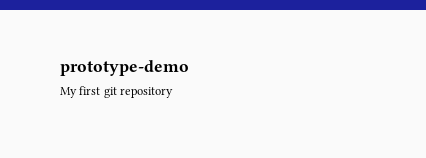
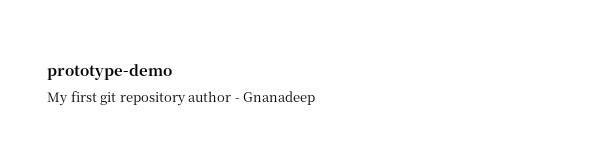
(174, 92) none -> [188,91,316,105] author - Gnanadeep

